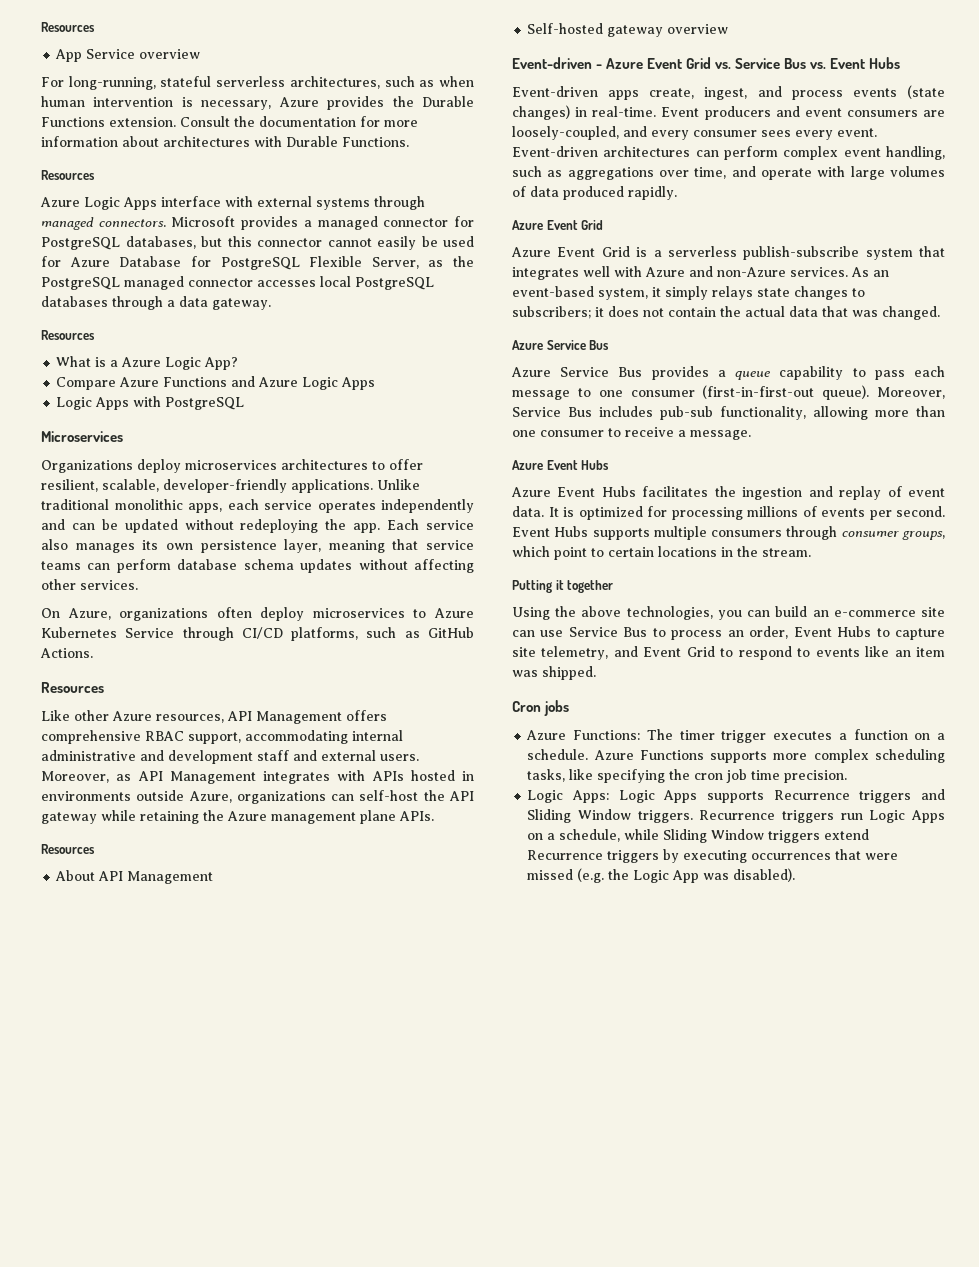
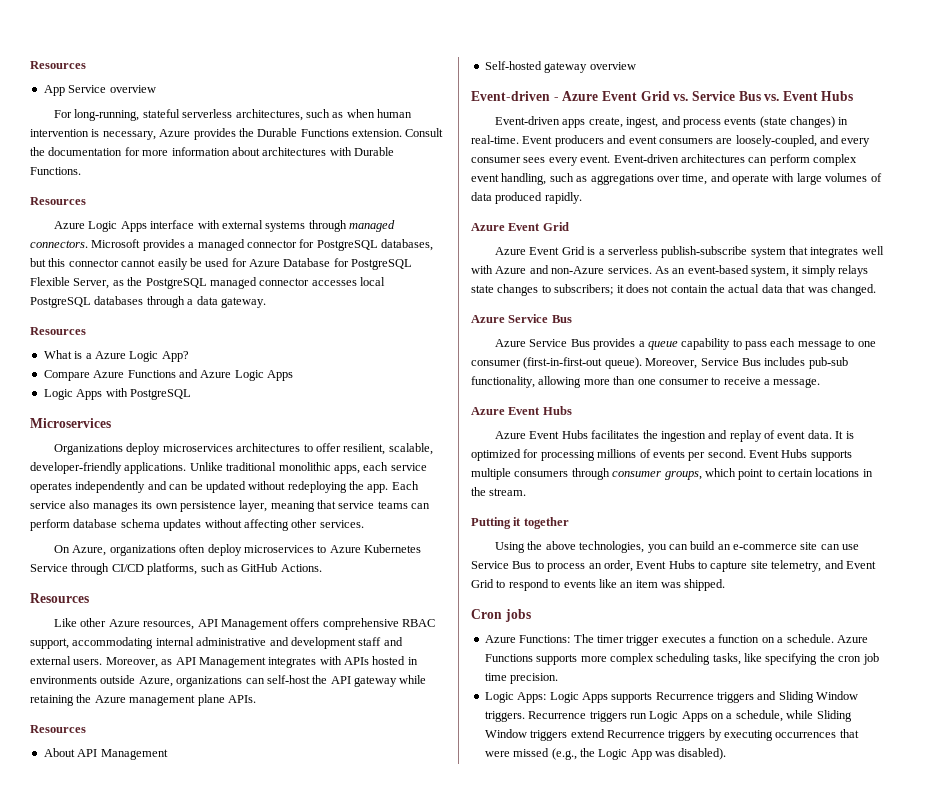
[577,868,605,883] (e.g. -> [551,748,577,760] (e.g.,

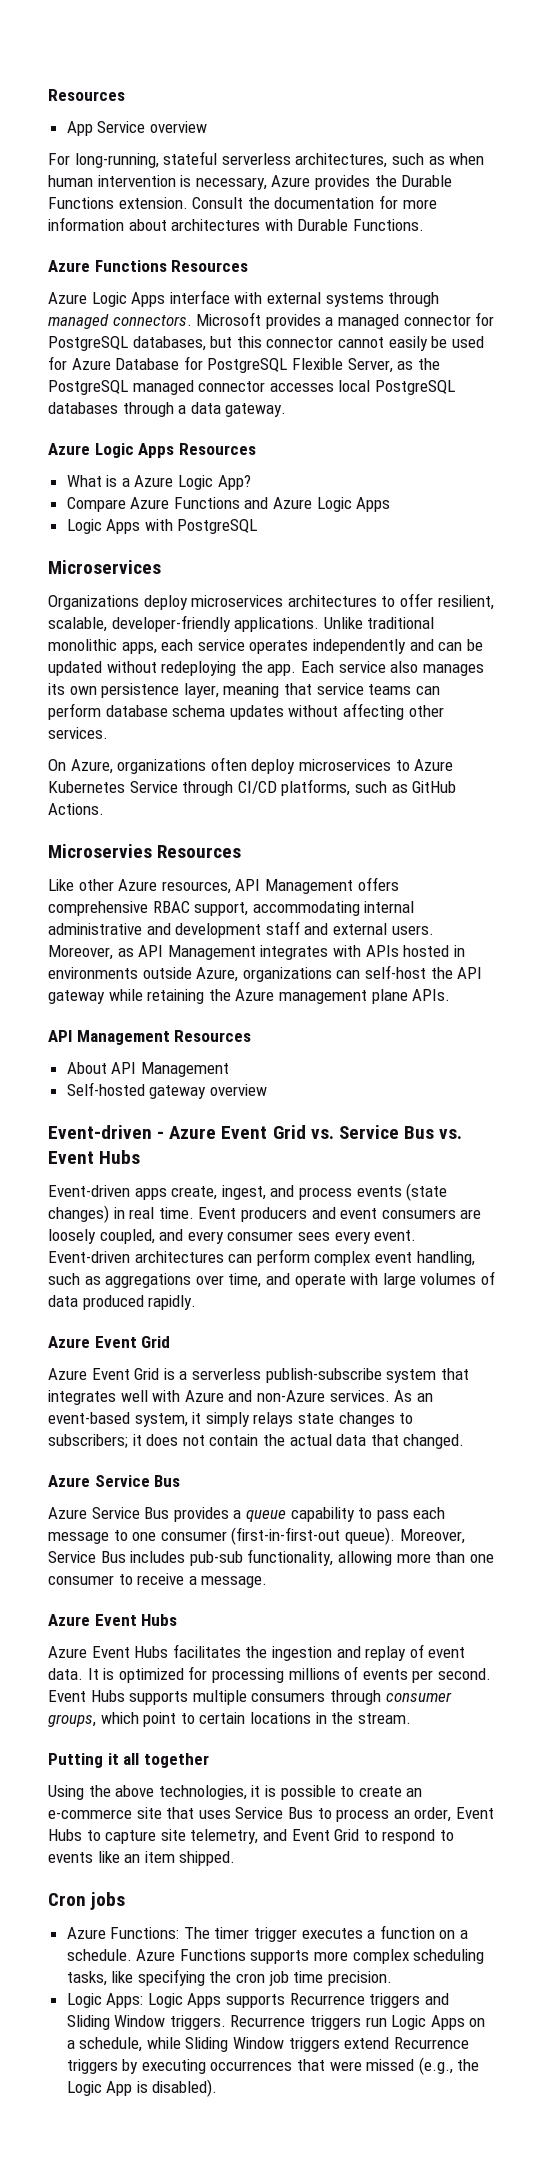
(81, 171) none -> [48,260,167,272] Azure Functions
(266, 302) none -> [48,443,175,458] Azure Logic Apps
(322, 568) none -> [48,844,152,858] Microservies
(256, 699) none -> [48,1030,170,1045] API Management
[471,135,519,144] real-time. -> [129,1207,194,1219] real time.
[735,135,817,147] loosely-coupled, -> [48,1229,155,1244] loosely coupled,
[807,287,828,293] was -> (399, 1440) none
(522, 521) none -> [123,1753,140,1765] all
[647,541,716,553] you can build -> [251,1785,402,1800] it is possible to create
[820,544,860,550] can use -> [166,1807,231,1819] that uses
[661,582,681,588] was -> (175, 1857) none
[655,751,675,757] was -> [136,2081,148,2093] is

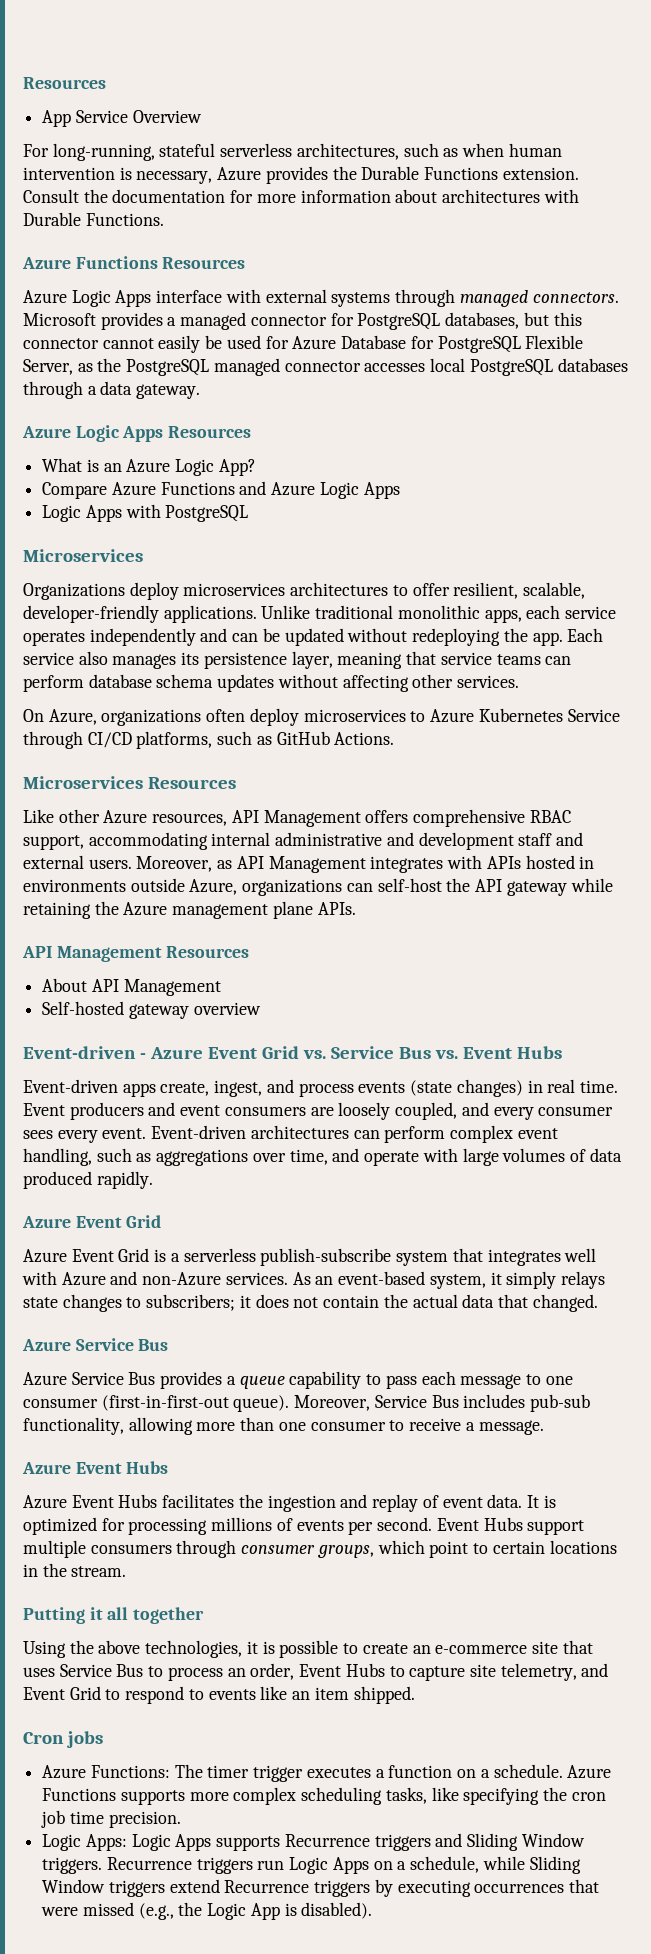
[149,121,207,133] overview -> [132,110,202,123] Overview
[121,478,130,487] a -> [103,463,122,472] an
[69,686,97,695] own -> (200, 658) none
[48,844,152,858] Microservies -> [23,776,143,789] Microservices
[129,1691,189,1705] supports -> [527,1520,585,1535] support

